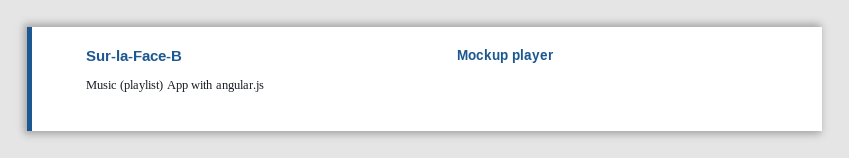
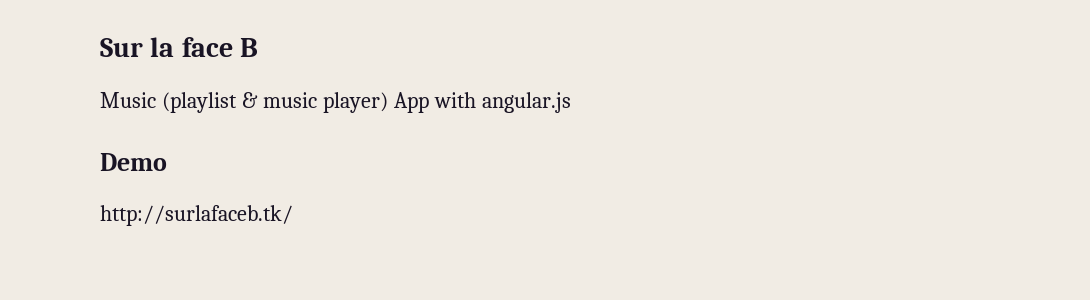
[86,50,182,61] [86,80,164,92] Sur-la-Face-B // Music (playlist) -> [100,37,259,57] [100,92,388,113] Sur la face B // Music (playlist & music player)
[457,49,554,63] Mockup player -> [100,153,167,171] [100,205,293,226] Demo // http://surlafaceb.tk/

